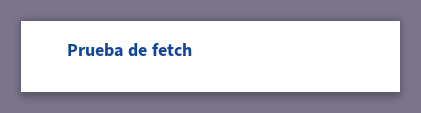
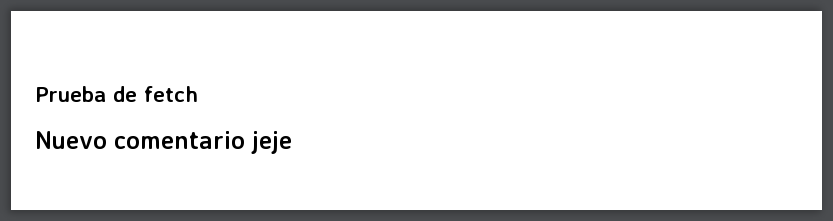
(192, 49) none -> [35,131,292,154] // Nuevo comentario jeje

